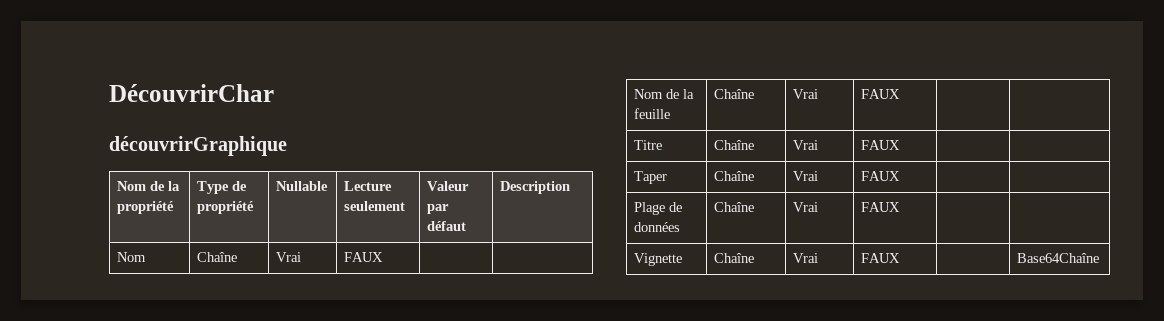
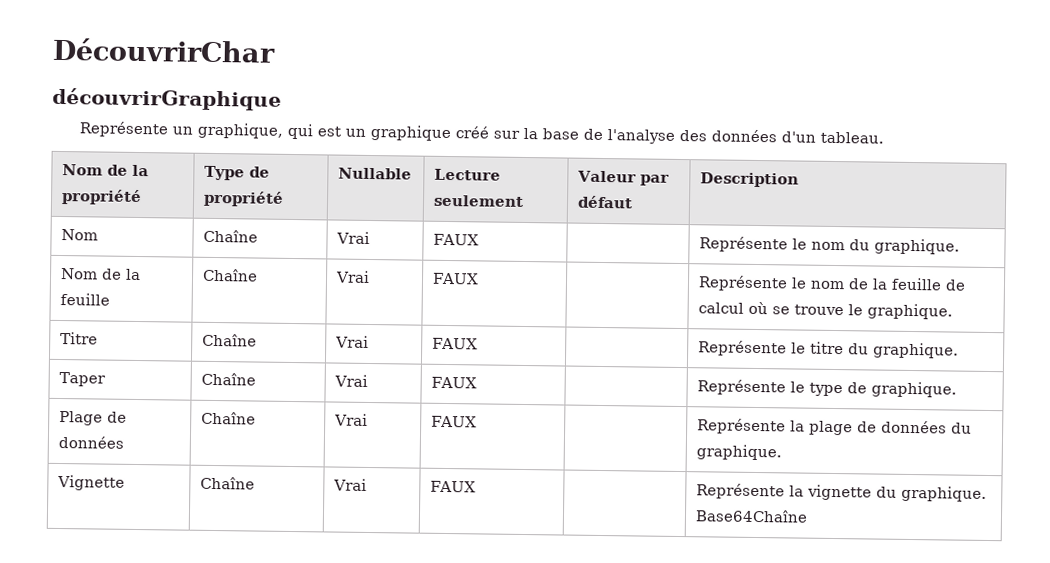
(287, 146) none -> [78,121,884,144] // Représente un graphique, qui est un graphique créé sur la base de l'analyse des données d'un tableau.
(384, 257) none -> [699,236,961,255] Représente le nom du graphique.
(901, 94) none -> [698,275,967,292] [698,301,954,320] Représente le nom de la feuille de calcul où se trouve le graphique.
(901, 145) none -> [698,340,960,359] Représente le titre du graphique.
(901, 176) none -> [697,379,958,398] Représente le type de graphique.
(901, 207) none -> [697,418,973,436] [696,444,783,461] Représente la plage de données du graphique.
(901, 258) none -> [696,483,988,502] Représente la vignette du graphique.

